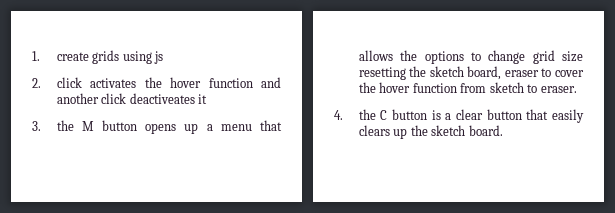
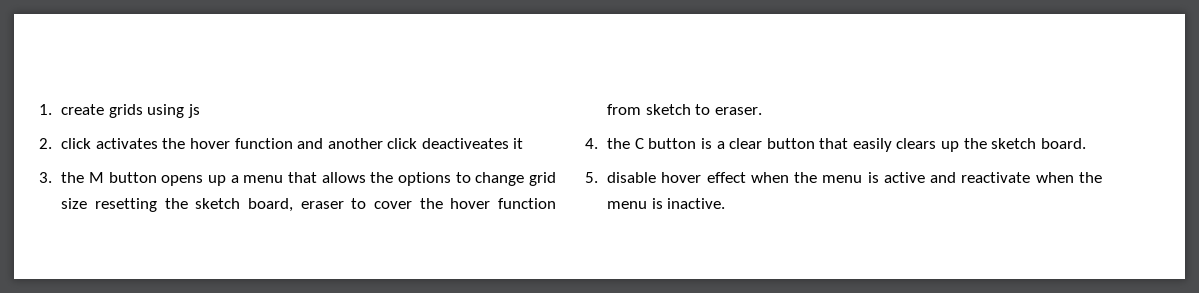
(503, 130) none -> [585,172,1102,183] [607,198,726,209] // 5. disable hover effect when the menu is active and reactivate when the menu is inactive.

